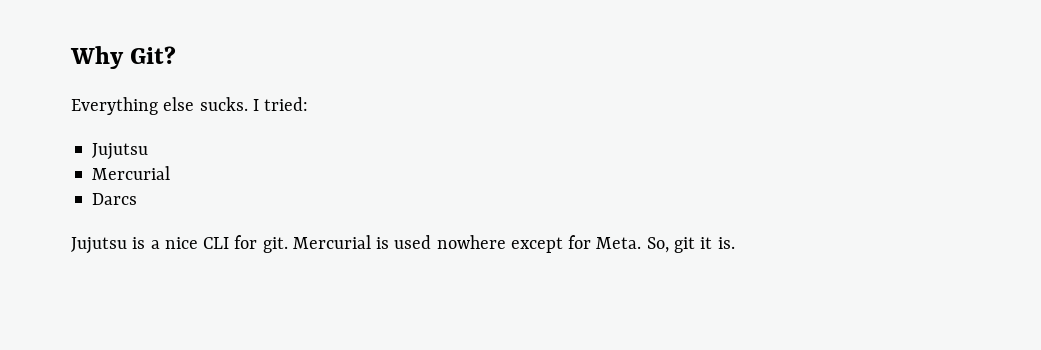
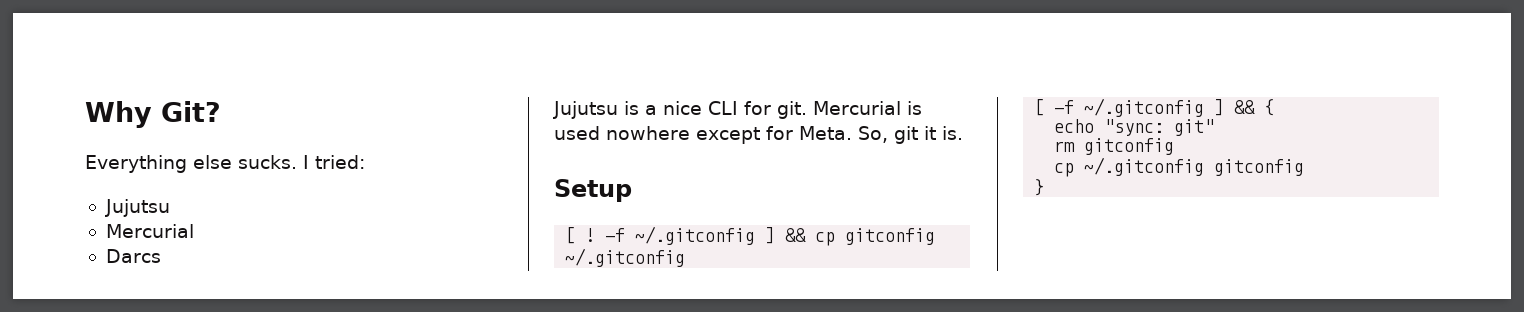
(735, 243) none -> [554,179,632,202] [565,226,936,246] [565,248,686,267] [1034,98,1275,117] [1054,119,1215,136] [1054,138,1175,155] [1054,157,1305,177] [1034,179,1045,196] // Setup // [ ! -f ~/.gitconfig ] && cp gitconfig ~/.gitconfig // [ -f ~/.gitconfig ] && { // echo "sync: git" // rm gitconfig // cp ~/.gitconfig gitconfig // }

